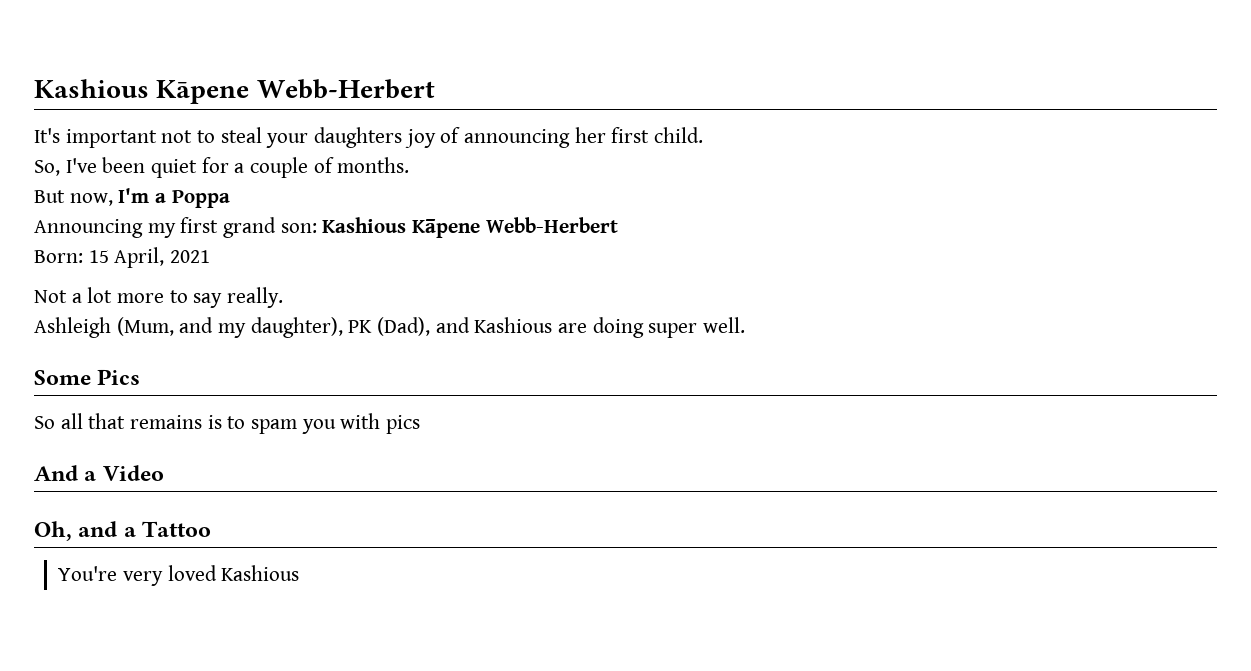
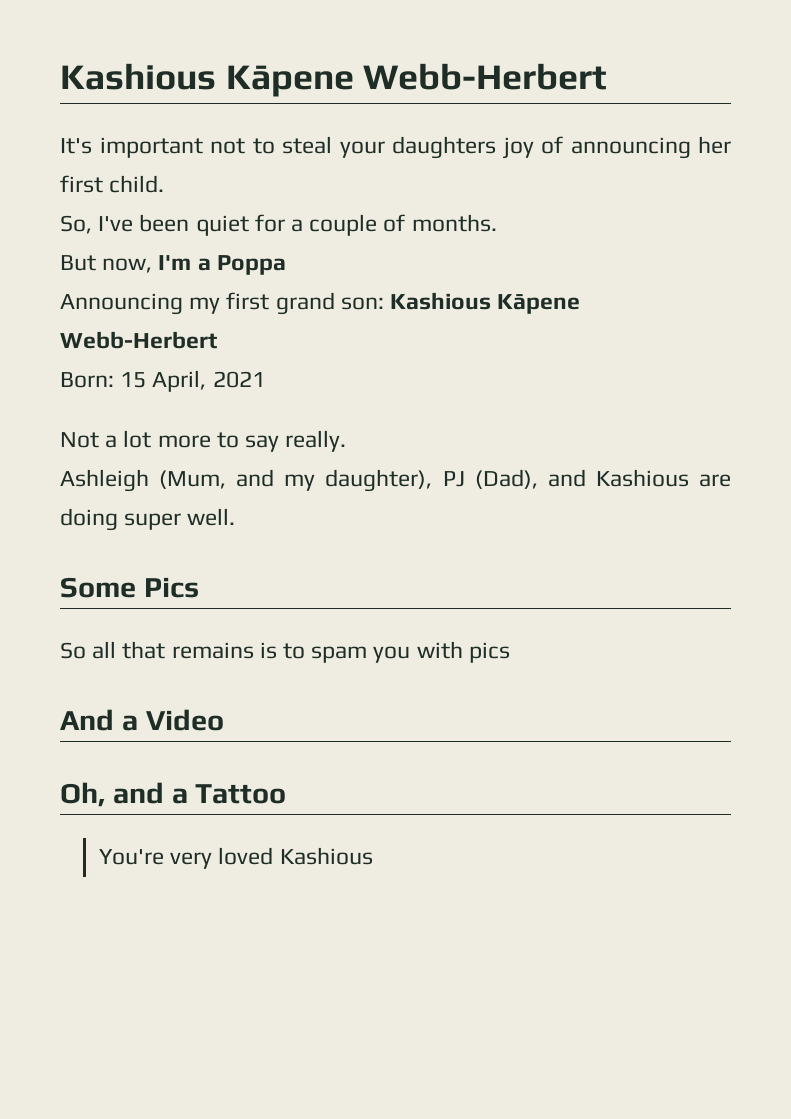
[348,320,373,333] PK -> [442,471,465,487] PJ

